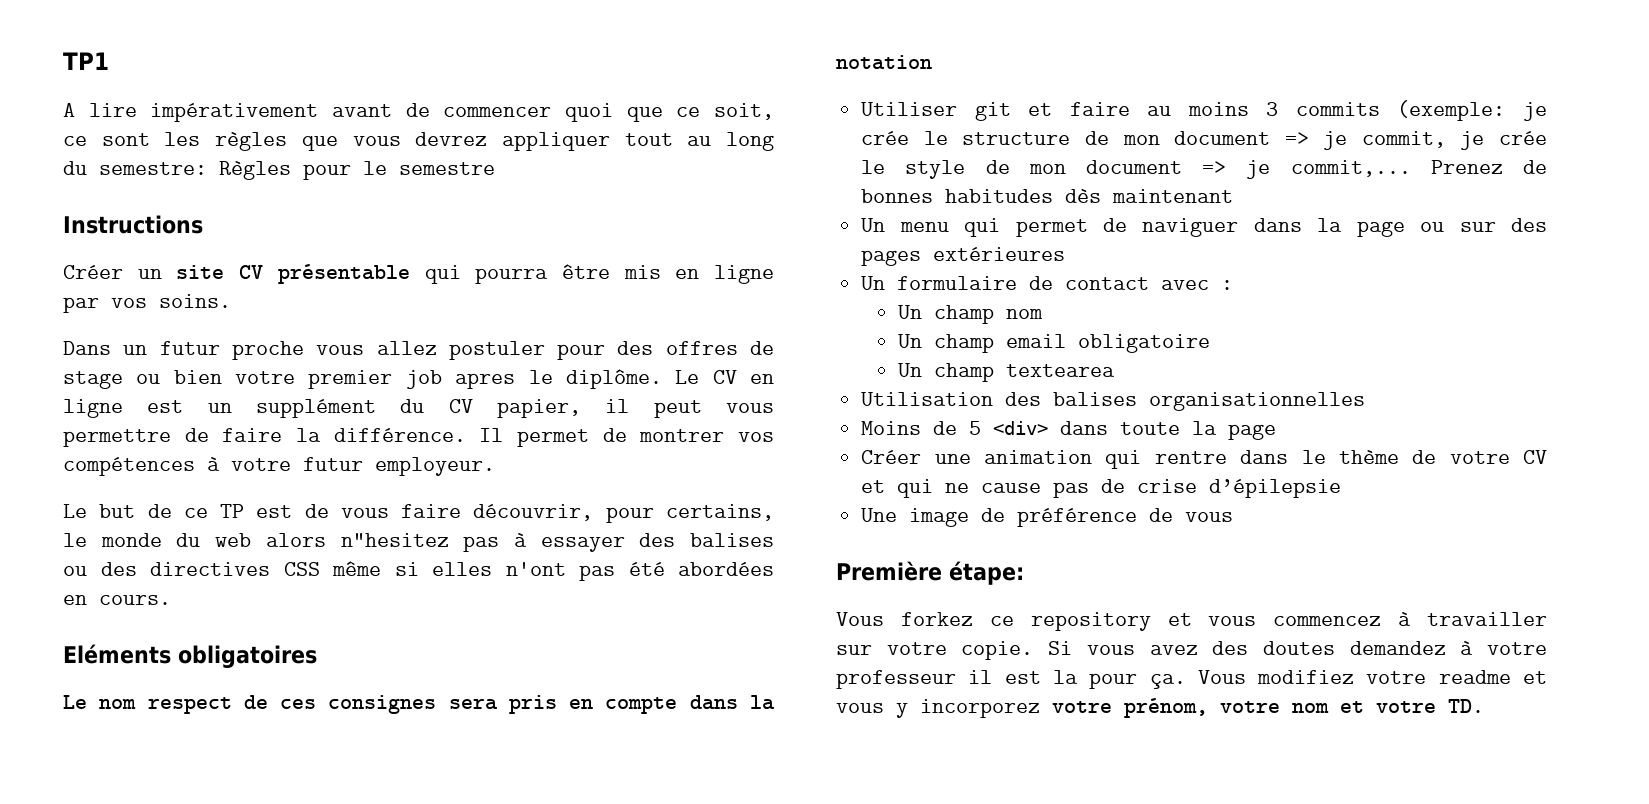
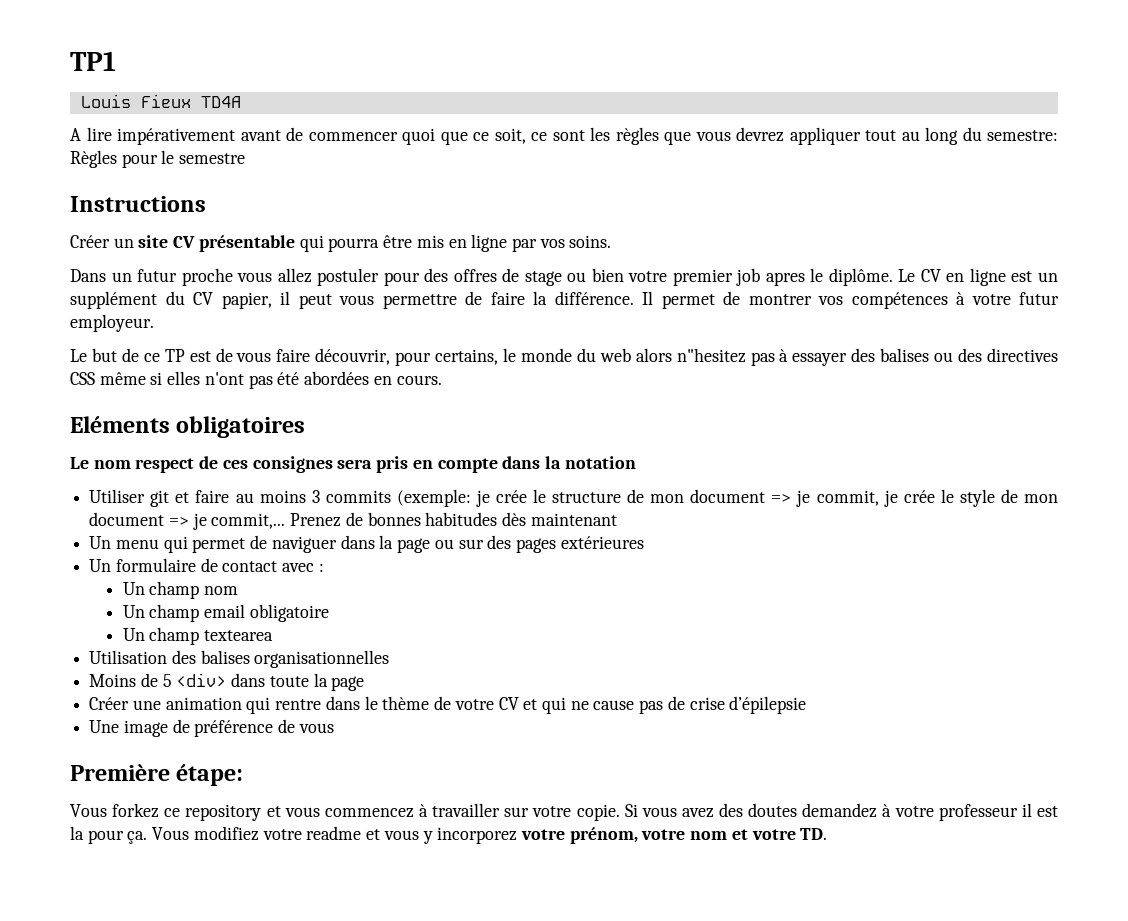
(109, 61) none -> [80,94,241,108] // Louis Fieux TD4A

